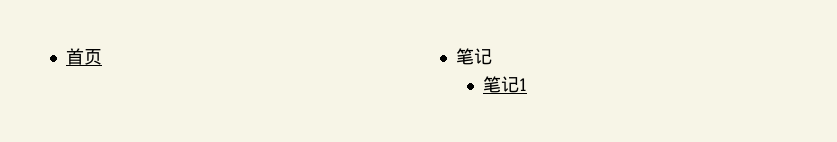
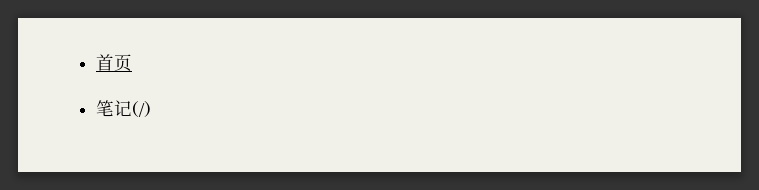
[482,76,527,93] // 笔记1 -> [132,101,152,117] (/)

